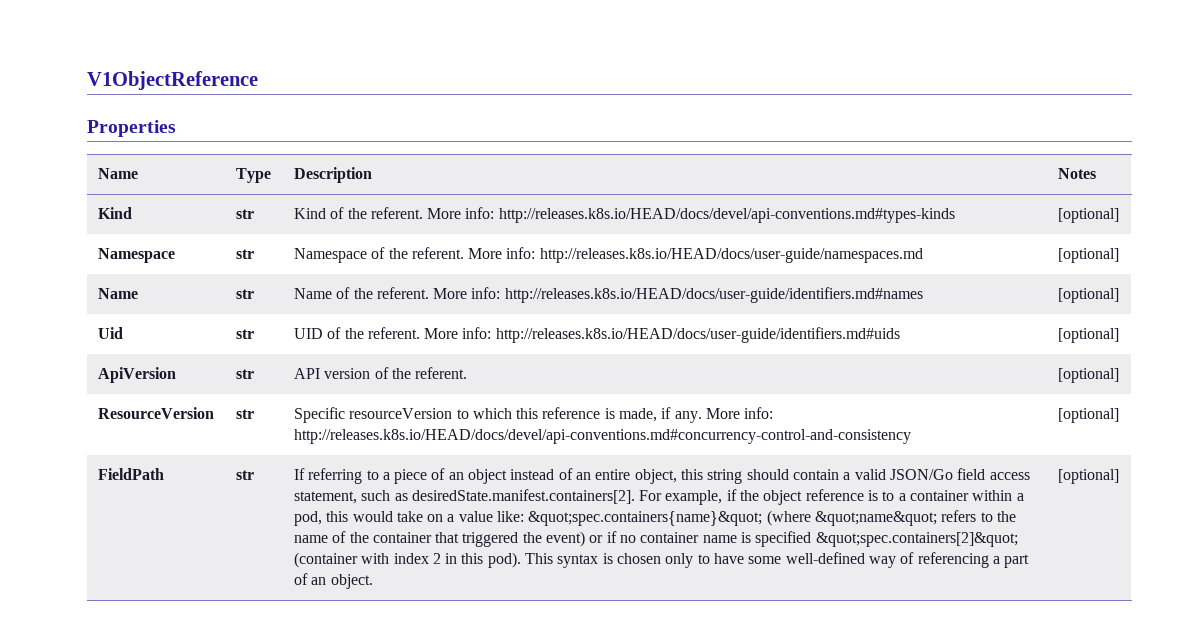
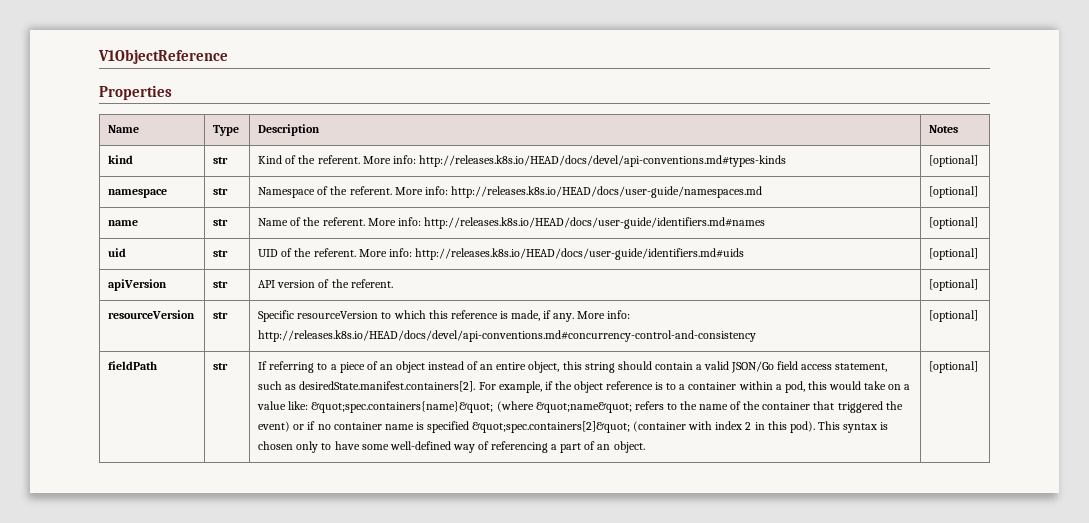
[97,207,132,219] Kind -> [108,155,134,164] kind
[97,248,175,263] Namespace -> [108,189,168,198] namespace
[97,288,138,299] Name -> [108,220,139,226] name
[97,327,123,339] Uid -> [108,248,127,257] uid
[97,367,176,383] ApiVersion -> [108,279,168,291] apiVersion
[97,407,214,419] ResourceVersion -> [108,310,196,319] resourceVersion
[97,468,164,480] FieldPath -> [108,361,158,370] fieldPath

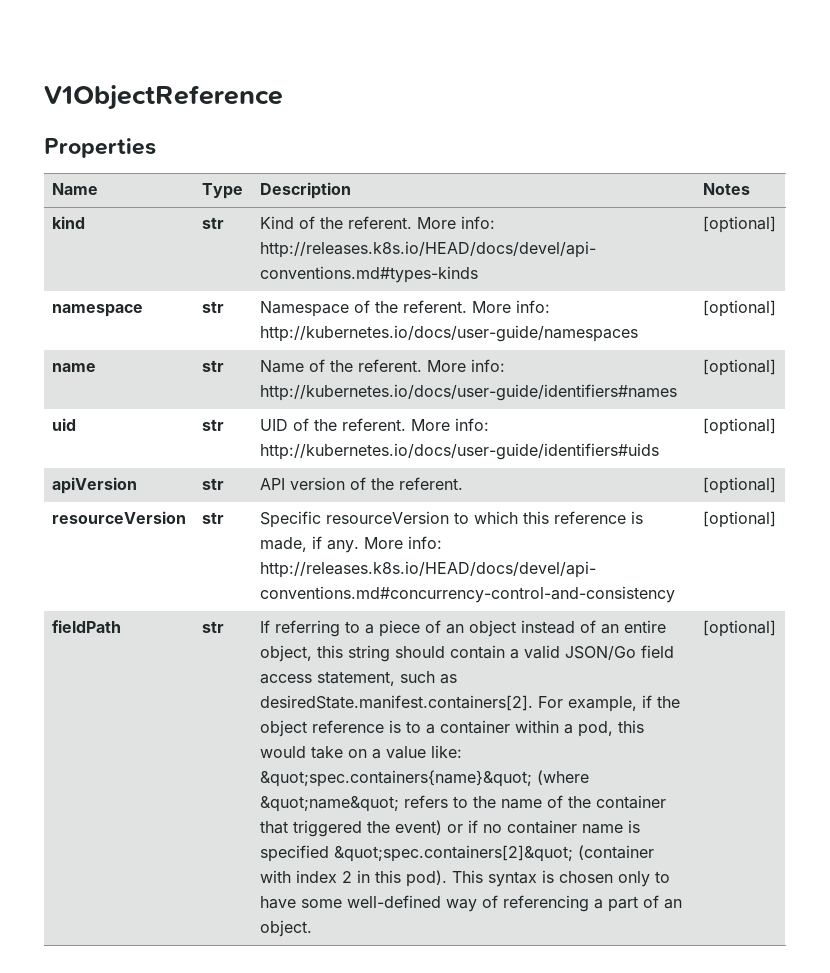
[450,186,762,198] http://releases.k8s.io/HEAD/docs/user-guide/namespaces.md -> [259,325,638,342] http://kubernetes.io/docs/user-guide/namespaces
[423,217,765,229] http://releases.k8s.io/HEAD/docs/user-guide/identifiers.md#names -> [259,384,677,401] http://kubernetes.io/docs/user-guide/identifiers#names
[414,248,744,260] http://releases.k8s.io/HEAD/docs/user-guide/identifiers.md#uids -> [259,443,659,460] http://kubernetes.io/docs/user-guide/identifiers#uids

